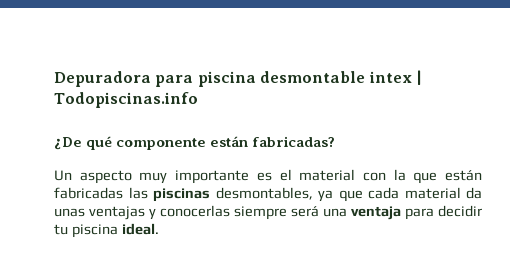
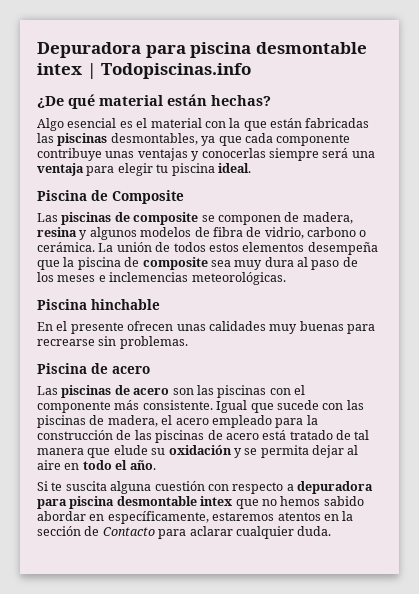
[116,136,336,150] [54,170,250,184] componente están fabricadas? // Un aspecto muy importante -> [99,94,271,106] [37,118,117,131] material están hechas? // Algo esencial
[404,187,482,199] material da -> [276,134,351,146] [37,148,102,161] componente contribuye
[438,205,482,217] decidir -> [117,163,153,176] elegir
(159, 229) none -> [37,190,184,204] [37,212,353,225] [37,227,367,240] [37,242,378,255] [37,257,358,270] [37,272,286,285] [37,299,160,310] [37,321,375,334] [37,336,188,349] [37,363,150,374] [37,385,305,398] [37,400,364,413] [37,415,318,428] [37,430,370,443] [37,445,359,458] [37,460,156,470] [37,481,373,494] [37,496,364,509] [37,511,354,524] [37,526,332,539] // Piscina de Composite // Las piscinas de composite se componen de madera, resina y algunos modelos de fibra de vidrio, carbono o cerámica. La unión de todos estos elementos desempeña que la piscina de composite sea muy dura al paso de los meses e inclemencias meteorológicas. // Piscina hinchable // En el presente ofrecen unas calidades muy buenas para recrearse sin problemas. // Piscina de acero // Las piscinas de acero son las piscinas con el componente más consistente. Igual que sucede con las piscinas de madera, el acero empleado para la construcción de las piscinas de acero está tratado de tal manera que elude su oxidación y se permita dejar al aire en todo el año. // Si te suscita alguna cuestión con respecto a depuradora para piscina desmontable intex que no hemos sabido abordar en específicamente, estaremos atentos en la sección de Contacto para aclarar cualquier duda.

